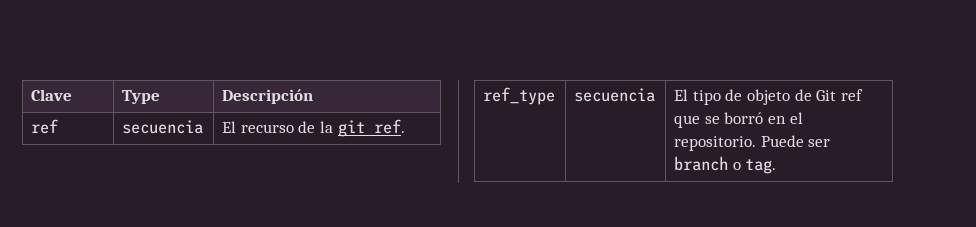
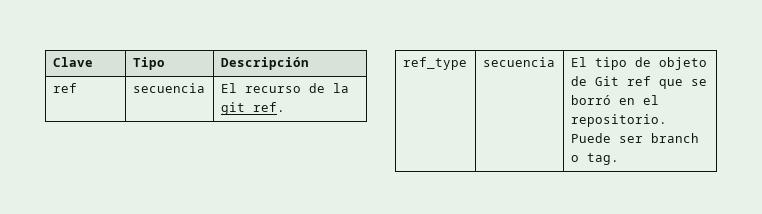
[122,90,161,104] Type -> [132,57,165,70] Tipo

